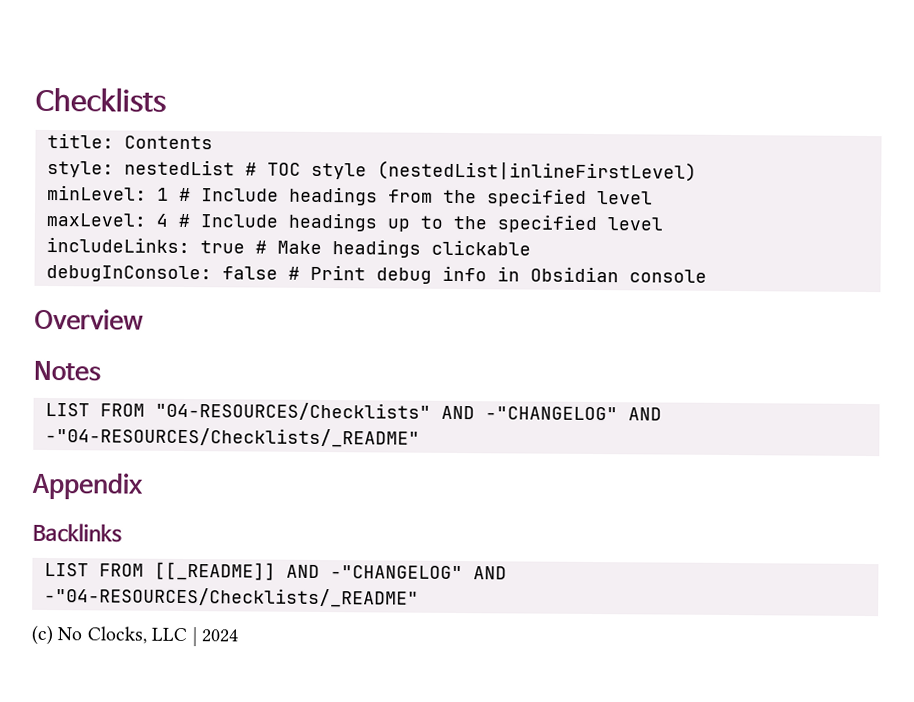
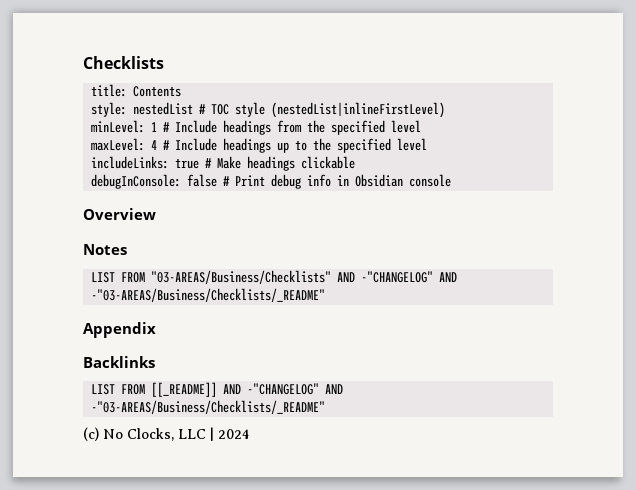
[155,401,662,421] [45,426,420,448] "04-RESOURCES/Checklists" AND -"CHANGELOG" AND -"04-RESOURCES/Checklists/_README" -> [151,270,458,284] [91,288,326,302] "03-AREAS/Business/Checklists" AND -"CHANGELOG" AND -"03-AREAS/Business/Checklists/_README"
[44,586,419,608] -"04-RESOURCES/Checklists/_README" -> [91,400,326,414] -"03-AREAS/Business/Checklists/_README"

